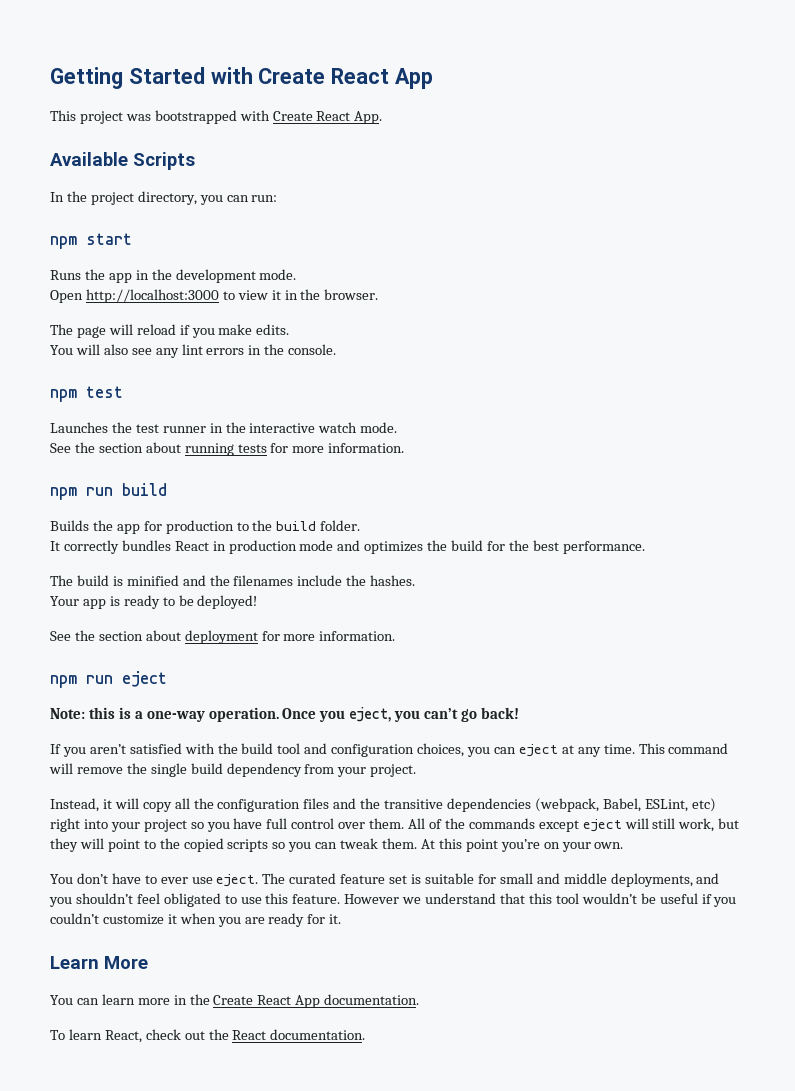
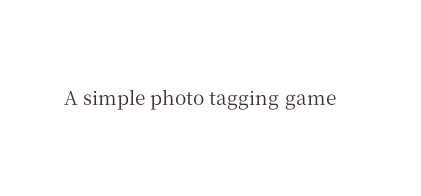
[50,67,434,89] [50,110,383,124] [50,152,195,170] [50,191,278,205] [50,233,132,249] [50,269,297,283] [50,289,379,303] [50,324,290,338] [50,344,337,358] [50,386,123,402] [50,422,398,433] [50,442,405,456] [50,483,167,500] [50,520,361,534] [50,540,645,554] [50,575,416,586] [50,595,258,609] [50,630,396,644] [50,671,167,688] [50,707,519,722] [50,743,729,757] [49,763,417,777] [50,798,716,812] [50,818,740,832] [50,838,624,852] [50,873,720,887] [49,893,737,907] [50,913,342,927] [50,956,148,969] [50,994,420,1008] [50,1029,366,1043] Getting Started with Create React App // This project was bootstrapped with Create React App. // Available Scripts // In the project directory, you can run: // npm start // Runs the app in the development mode. // Open http://localhost:3000 to view it in the browser. // The page will reload if you make edits. // You will also see any lint errors in the console. // npm test // Launches the test runner in the interactive watch mode. // See the section about running tests for more information. // npm run build // Builds the app for production to the build folder. // It correctly bundles React in production mode and optimizes the build for the best performance. // The build is minified and the filenames include the hashes. // Your app is ready to be deployed! // See the section about deployment for more information. // npm run eject // Note: this is a one-way operation. Once you eject, you can’t go back! // If you aren’t satisfied with the build tool and configuration choices, you can eject at any time. This command will remove the single build dependency from your project. // Instead, it will copy all the configuration files and the transitive dependencies (webpack, Babel, ESLint, etc) right into your project so you have full control over them. All of the commands except eject will still work, but they will point to the copied scripts so you can tweak them. At this point you’re on your own. // You don’t have to ever use eject. The curated feature set is suitable for small and middle deployments, and you shouldn’t feel obligated to use this feature. However we understand that this tool wouldn’t be useful if you couldn’t customize it when you are ready for it. // Learn More // You can learn more in the Create React App documentation. // To learn React, check out the React documentation. -> [64,89,336,110] A simple photo tagging game

